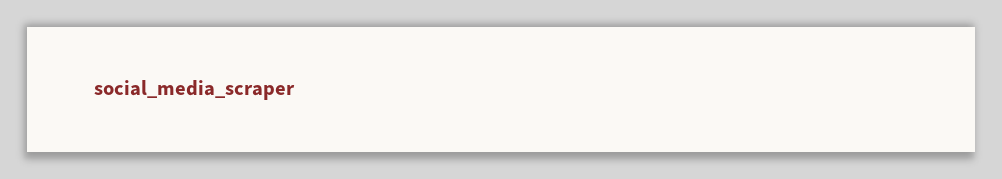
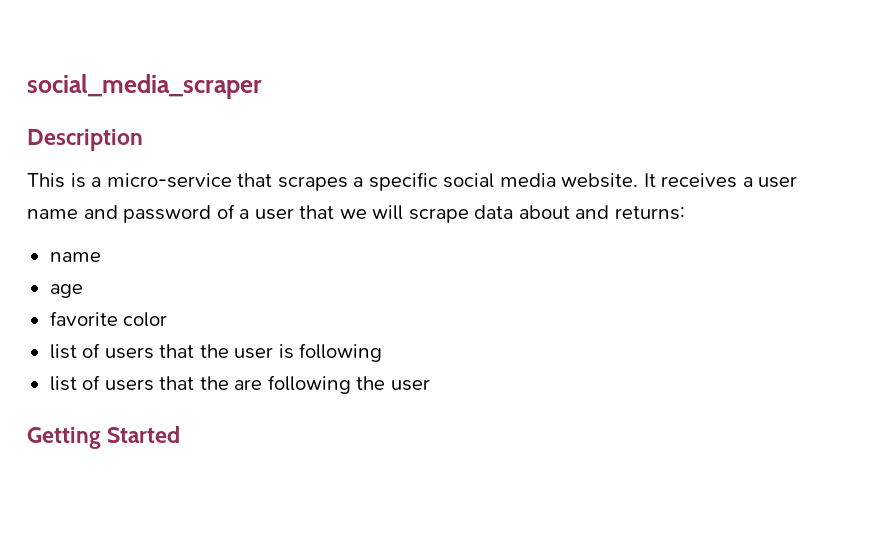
(295, 90) none -> [27,129,143,151] [27,172,798,191] [27,204,685,223] [49,252,101,262] [49,284,83,298] [49,311,168,327] [49,343,383,362] [49,375,430,394] [27,426,181,449] // Description // This is a micro-service that scrapes a specific social media website. It receives a user name and password of a user that we will scrape data about and returns: // name // age // favorite color // list of users that the user is following // list of users that the are following the user // Getting Started

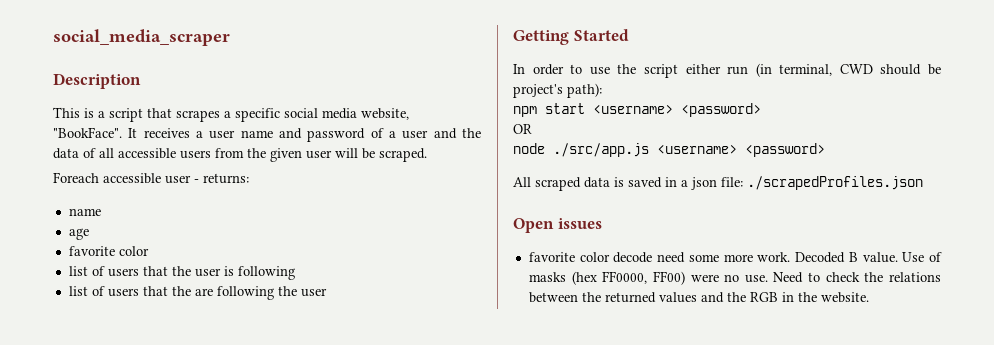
[106,173,232,188] micro-service -> [109,108,143,122] script
[561,173,639,188] website. -> [361,108,409,120] [53,127,122,138] website, "BookFace".
[299,205,610,223] that we will scrape data about and -> [433,128,481,139] [53,148,427,162] [53,172,199,184] and the data of all accessible users from the given user will be scraped. // Foreach accessible user -
(181, 434) none -> [513,63,941,78] [513,83,602,98] [513,103,761,117] [513,124,532,134] [513,143,825,157] [513,176,923,191] [513,218,602,233] [528,252,942,263] [528,271,941,285] [528,292,869,303] // In order to use the script either run (in terminal, CWD should be project's path): // npm start <username> <password> // OR // node ./src/app.js <username> <password> // All scraped data is saved in a json file: ./scrapedProfiles.json // Open issues // favorite color decode need some more work. Decoded B value. Use of masks (hex FF0000, FF00) were no use. Need to check the relations between the returned values and the RGB in the website.

